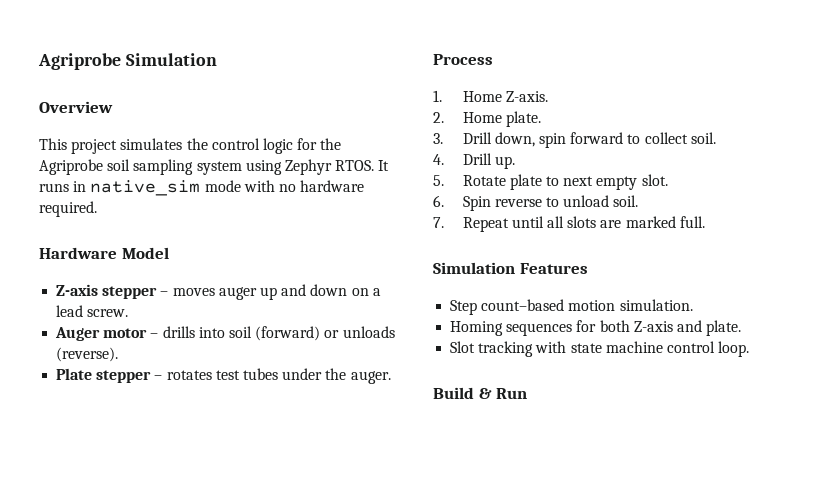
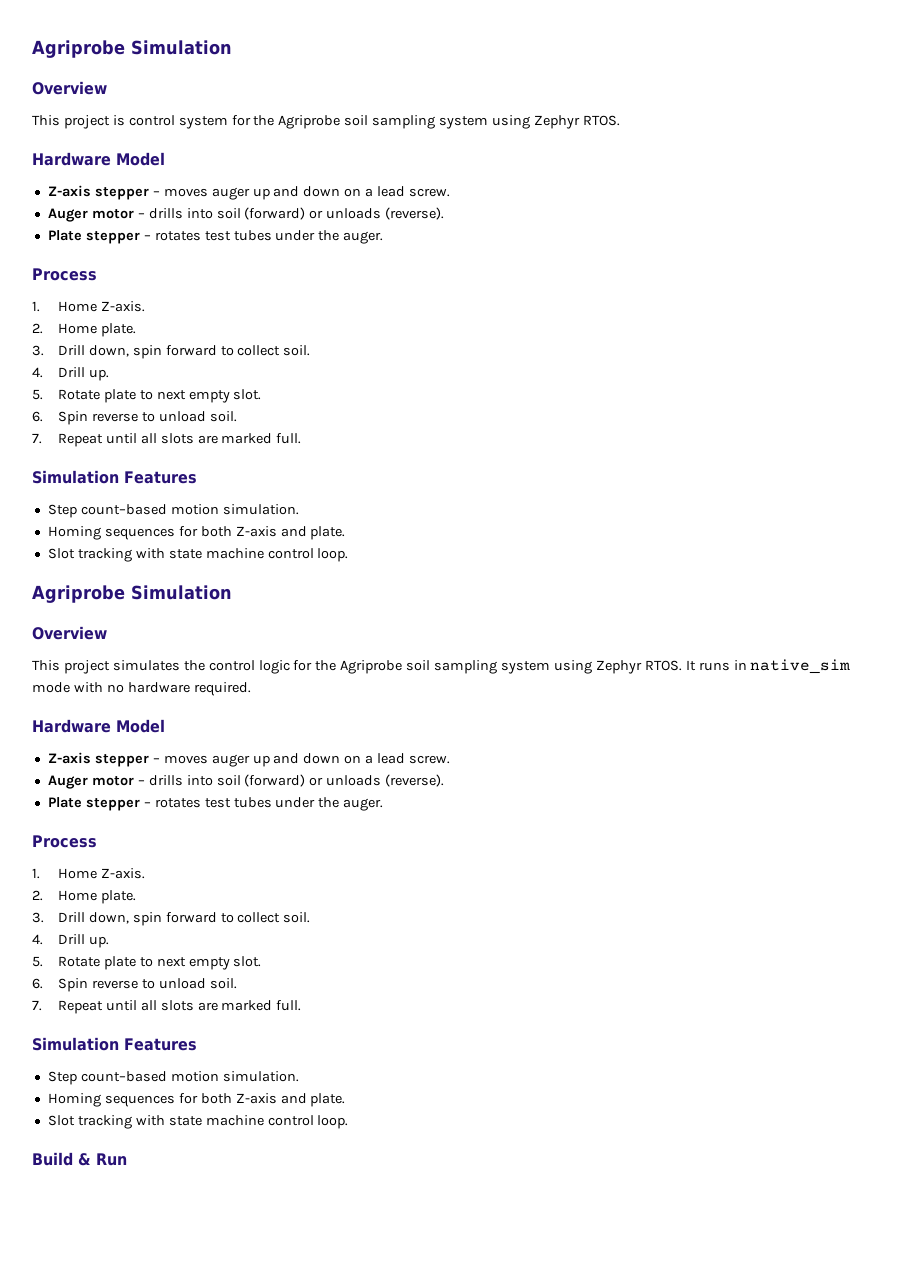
[38,53,217,70] [39,101,113,113] Agriprobe Simulation // Overview -> [32,40,232,58] [32,81,107,95] [32,115,620,129] [32,152,165,166] [47,185,451,200] [47,207,445,222] [47,230,384,244] [32,268,97,281] [32,301,145,312] [32,323,136,337] [32,345,311,359] [32,367,109,381] [32,389,262,403] [32,411,237,425] [32,433,302,447] [32,470,197,484] [47,504,299,518] [47,526,346,540] [47,548,349,562] [32,585,232,603] [32,626,107,640] Agriprobe Simulation // Overview // This project is control system for the Agriprobe soil sampling system using Zephyr RTOS. // Hardware Model // Z-axis stepper – moves auger up and down on a lead screw. // Auger motor – drills into soil (forward) or unloads (reverse). // Plate stepper – rotates test tubes under the auger. // Process // 1. Home Z-axis. // 2. Home plate. // 3. Drill down, spin forward to collect soil. // 4. Drill up. // 5. Rotate plate to next empty slot. // 6. Spin reverse to unload soil. // 7. Repeat until all slots are marked full. // Simulation Features // Step count–based motion simulation. // Homing sequences for both Z-axis and plate. // Slot tracking with state machine control loop. // Agriprobe Simulation // Overview

